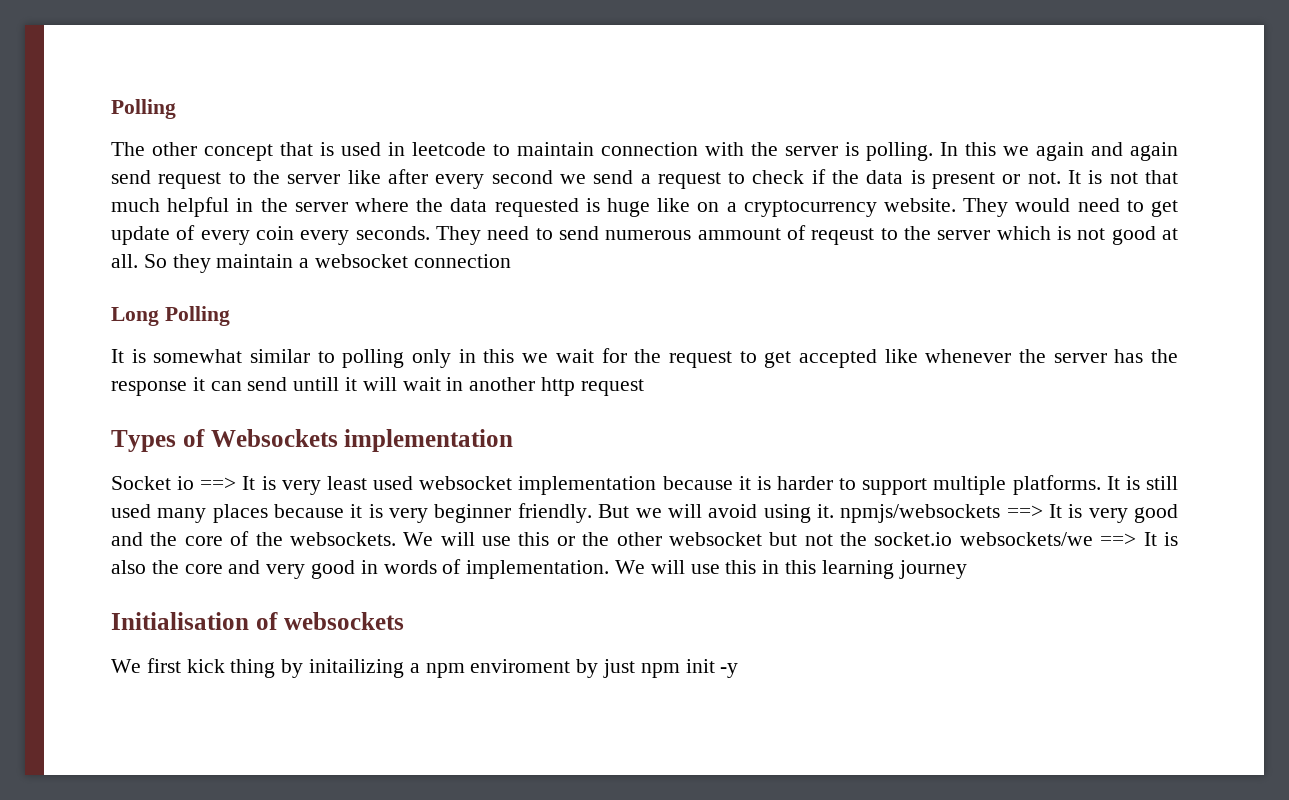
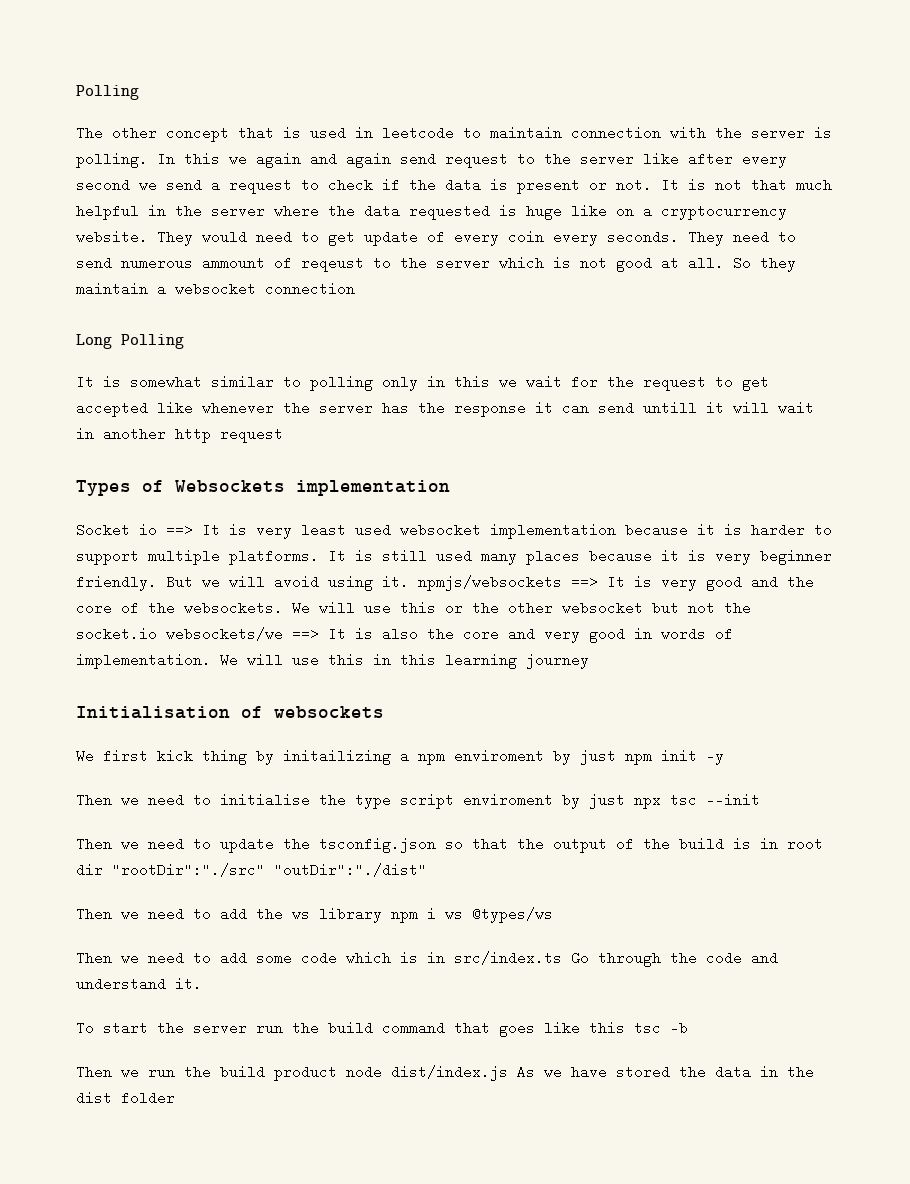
(739, 670) none -> [76,793,760,809] [76,837,823,853] [76,863,427,877] [76,907,553,923] [76,951,778,967] [76,977,202,991] [76,1021,688,1037] [76,1065,814,1081] [76,1091,175,1105] // Then we need to initialise the type script enviroment by just npx tsc --init // Then we need to update the tsconfig.json so that the output of the build is in root dir "rootDir":"./src" "outDir":"./dist" // Then we need to add the ws library npm i ws @types/ws // Then we need to add some code which is in src/index.ts Go through the code and understand it. // To start the server run the build command that goes like this tsc -b // Then we run the build product node dist/index.js As we have stored the data in the dist folder

